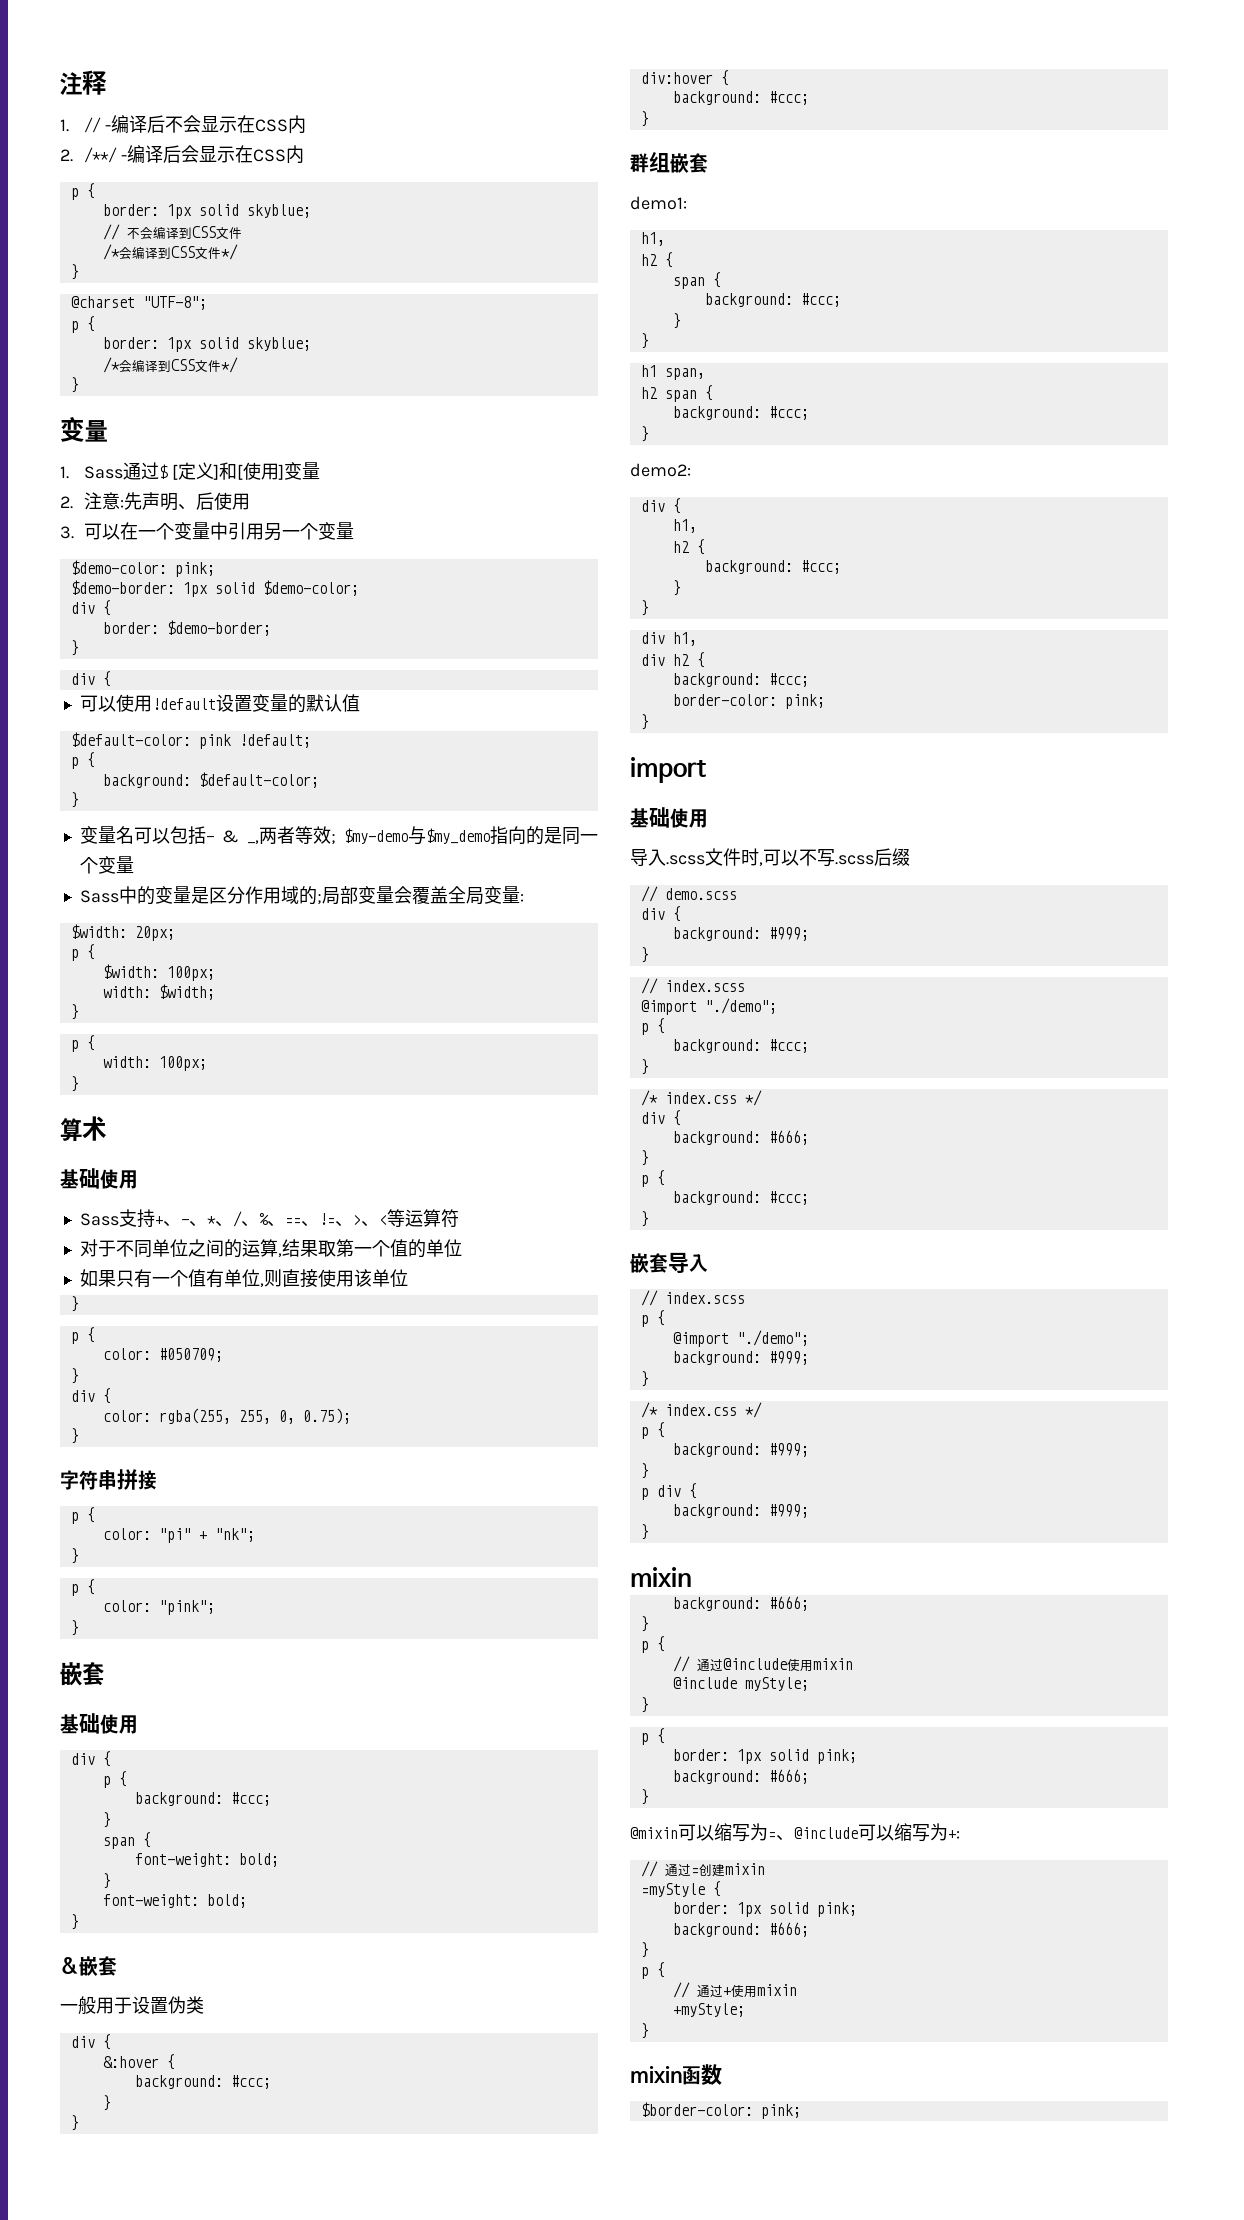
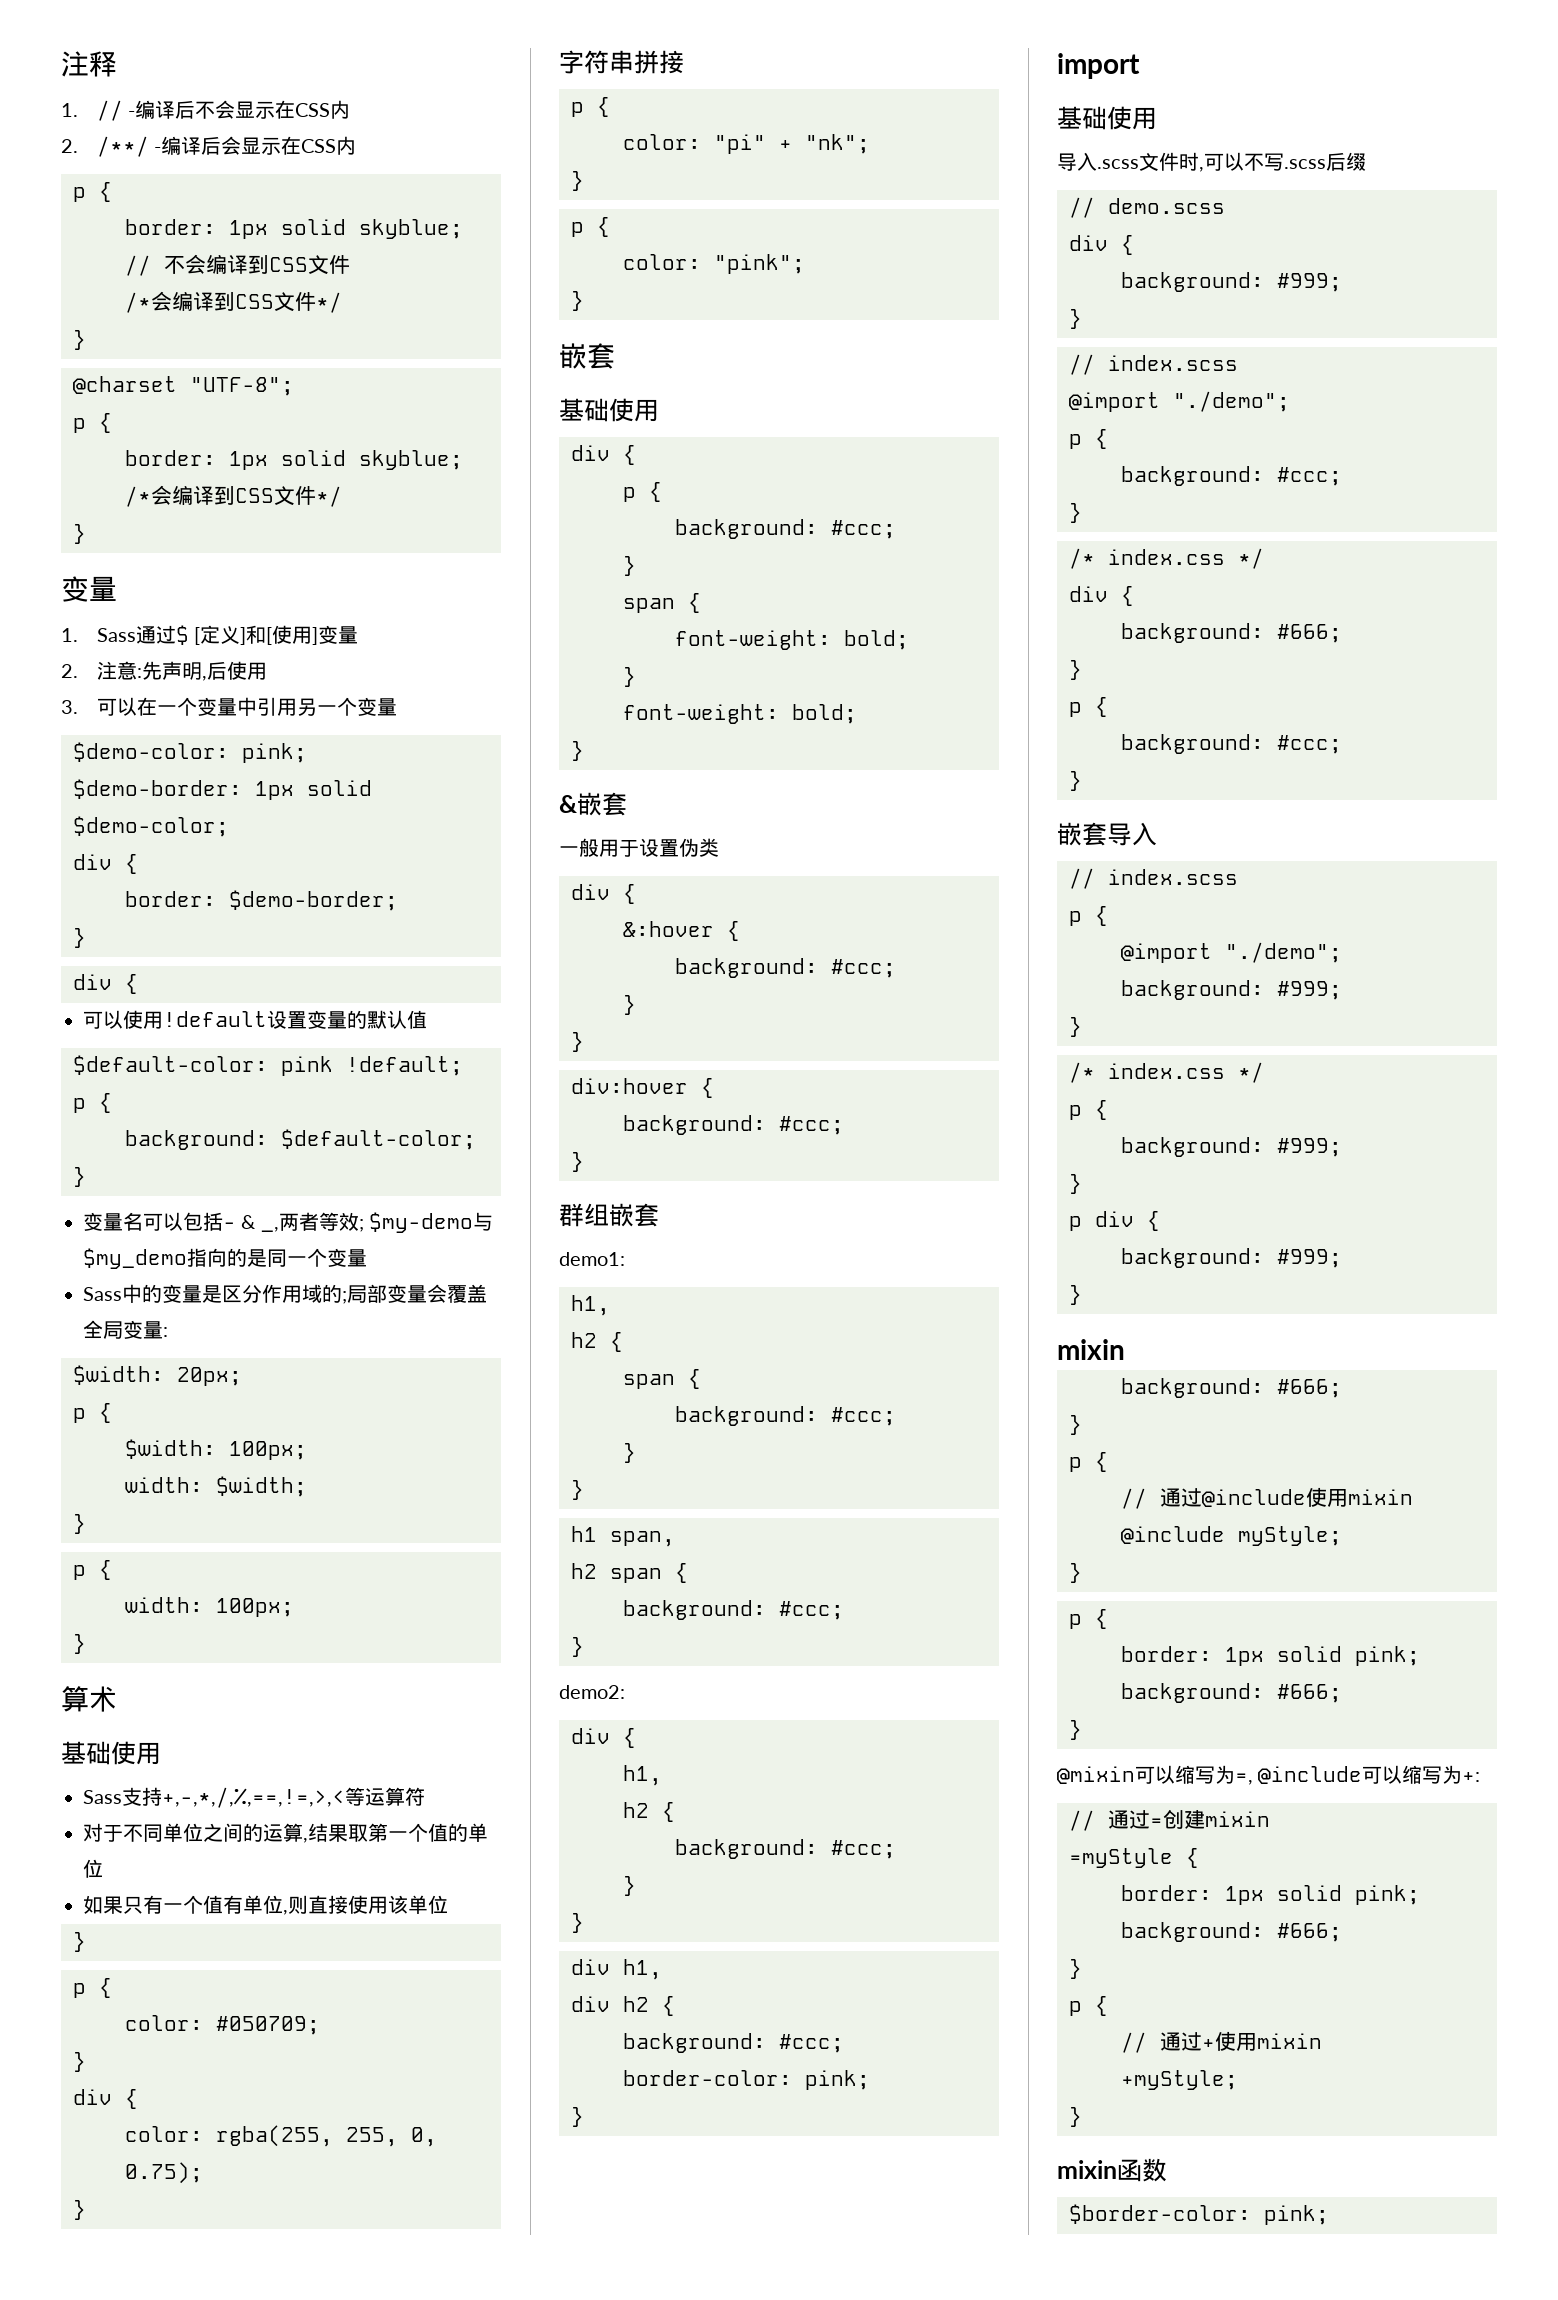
[177,504,196,510] 、 -> [201,676,207,681] ,
[154,1211,387,1227] +、-、*、/、%、==、!=、>、< -> [162,1787,345,1808] +,-,*,/,%,==,!=,>,<
[768,1832,794,1841] =、 -> [1235,1773,1253,1785] =,

